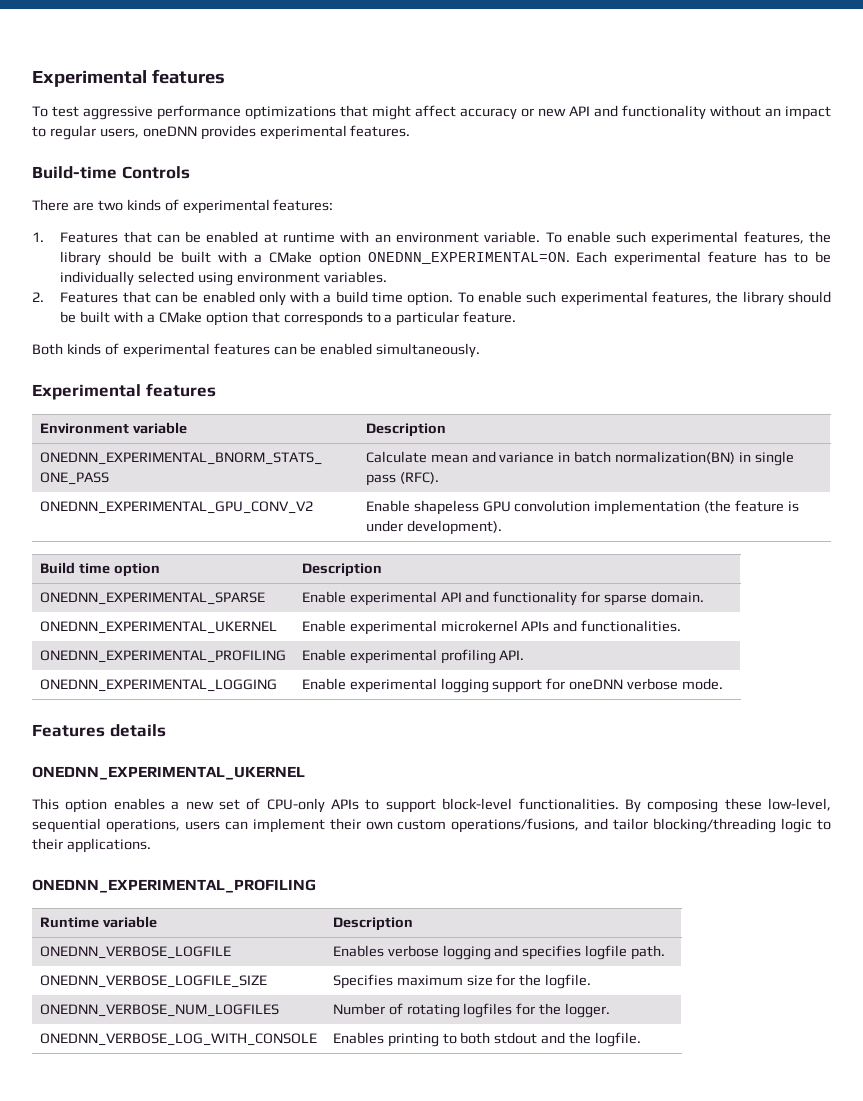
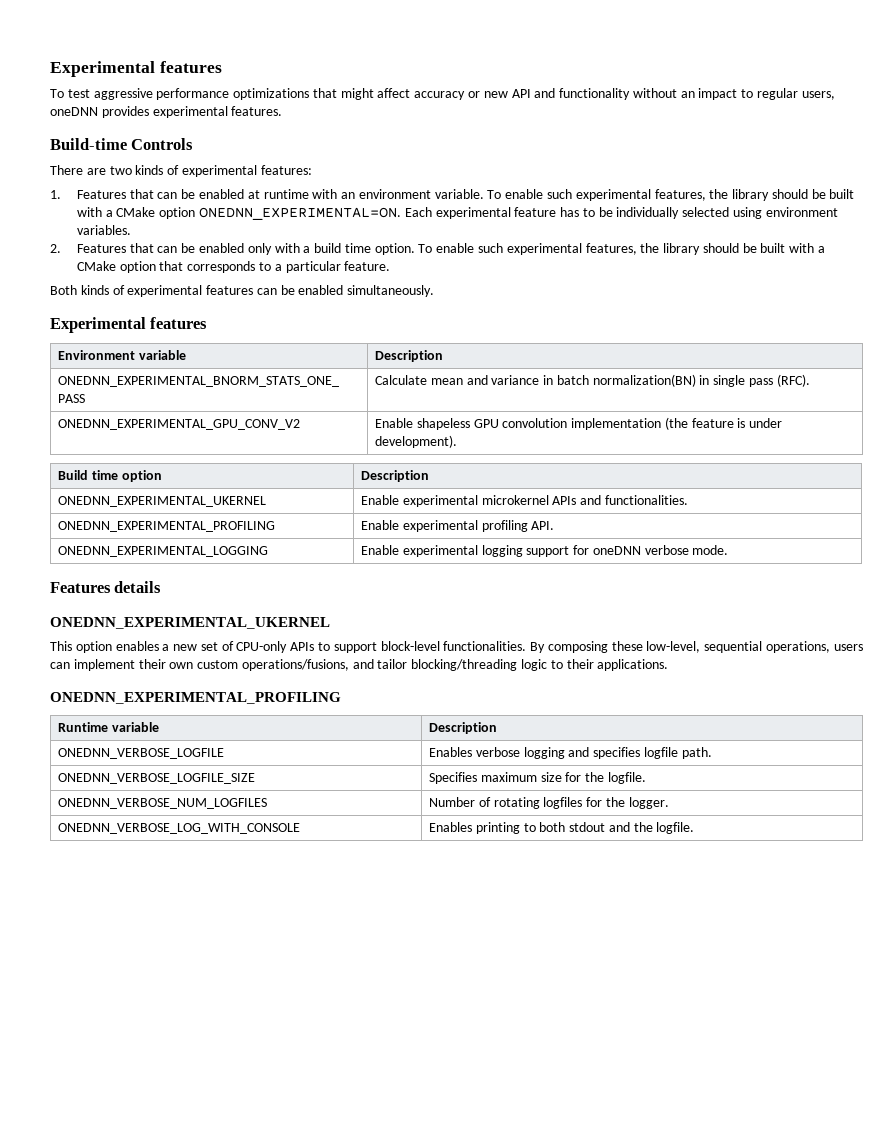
[39,592,265,605] [301,591,705,606] // ONEDNN_EXPERIMENTAL_SPARSE | Enable experimental API and functionality for sparse domain. -> (430, 476) none

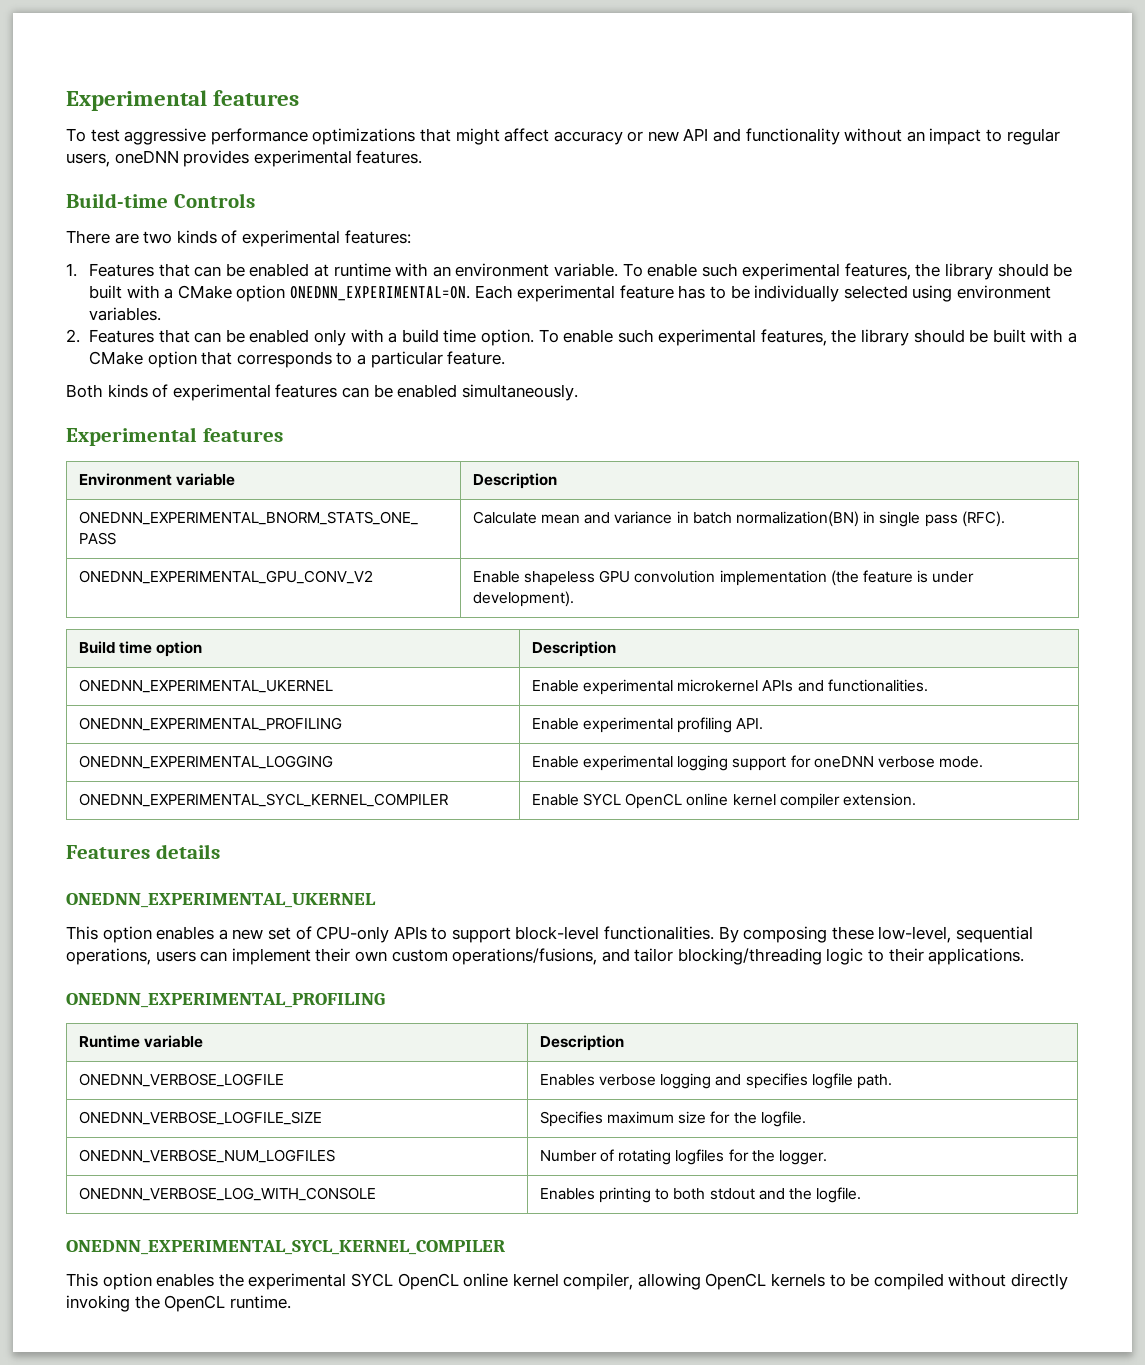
(729, 550) none -> [78,793,449,807] [531,793,916,809] // ONEDNN_EXPERIMENTAL_SYCL_KERNEL_COMPILER | Enable SYCL OpenCL online kernel compiler extension.
(695, 828) none -> [66,1240,505,1255] [66,1273,1069,1290] [66,1295,291,1312] // ONEDNN_EXPERIMENTAL_SYCL_KERNEL_COMPILER // This option enables the experimental SYCL OpenCL online kernel compiler, allowing OpenCL kernels to be compiled without directly invoking the OpenCL runtime.

